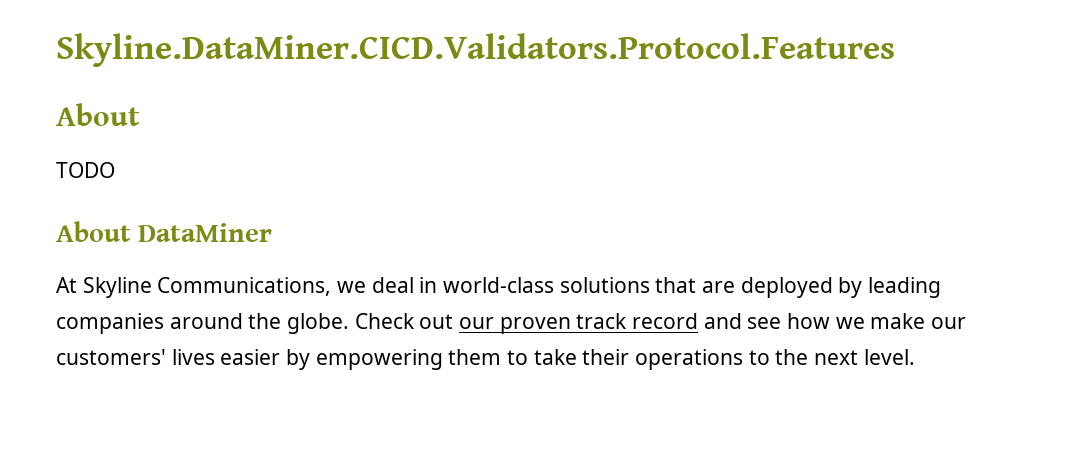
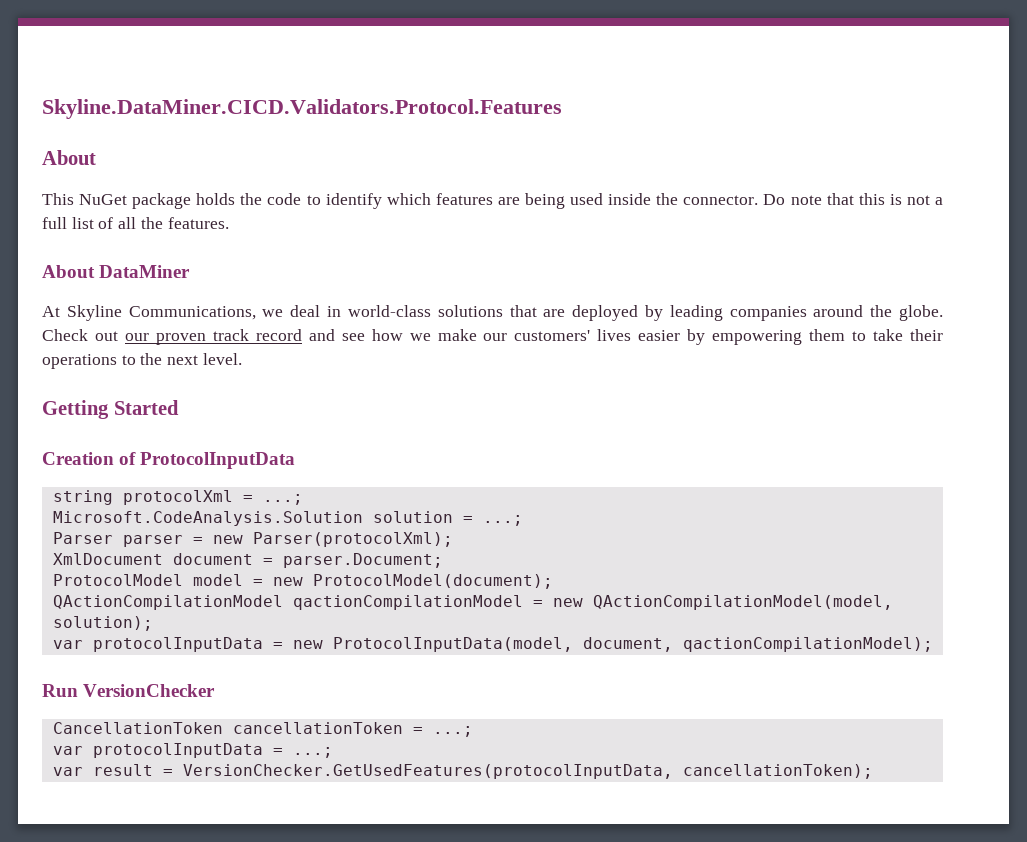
[56,162,115,178] TODO -> [42,193,944,209] [42,217,229,229] This NuGet package holds the code to identify which features are being used inside the connector. Do note that this is not a full list of all the features.
(915, 357) none -> [42,400,179,419] [42,452,296,469] [52,490,303,505] [52,511,523,526] [52,532,453,547] [52,553,443,568] [52,574,553,589] [52,595,893,610] [52,616,153,631] [52,637,933,652] [42,684,216,697] [52,722,473,737] [52,743,333,758] [52,764,873,779] // Getting Started // Creation of ProtocolInputData // string protocolXml = ...; // Microsoft.CodeAnalysis.Solution solution = ...; // Parser parser = new Parser(protocolXml); // XmlDocument document = parser.Document; // ProtocolModel model = new ProtocolModel(document); // QActionCompilationModel qactionCompilationModel = new QActionCompilationModel(model, solution); // var protocolInputData = new ProtocolInputData(model, document, qactionCompilationModel); // Run VersionChecker // CancellationToken cancellationToken = ...; // var protocolInputData = ...; // var result = VersionChecker.GetUsedFeatures(protocolInputData, cancellationToken);

